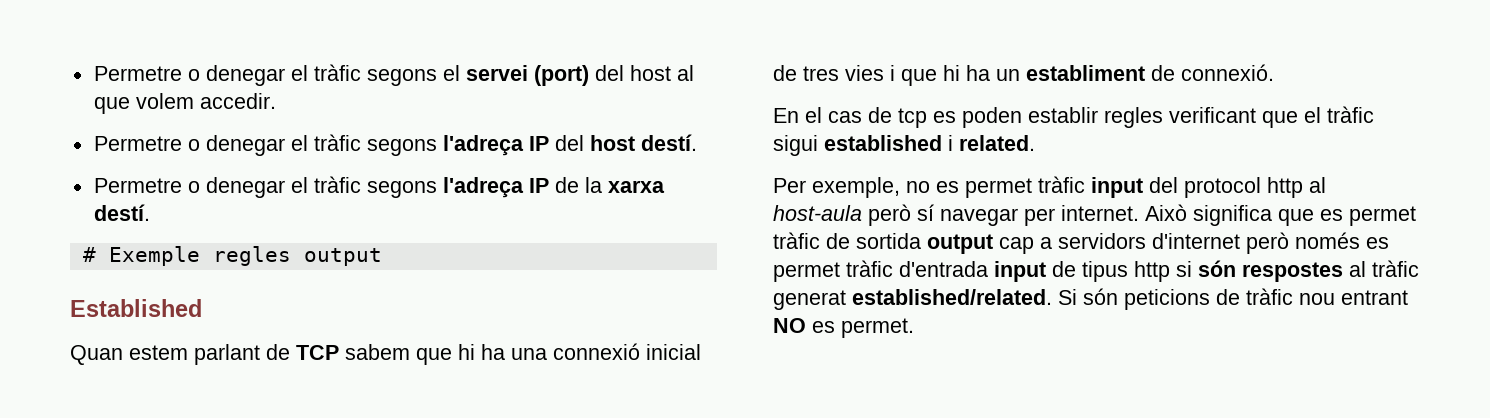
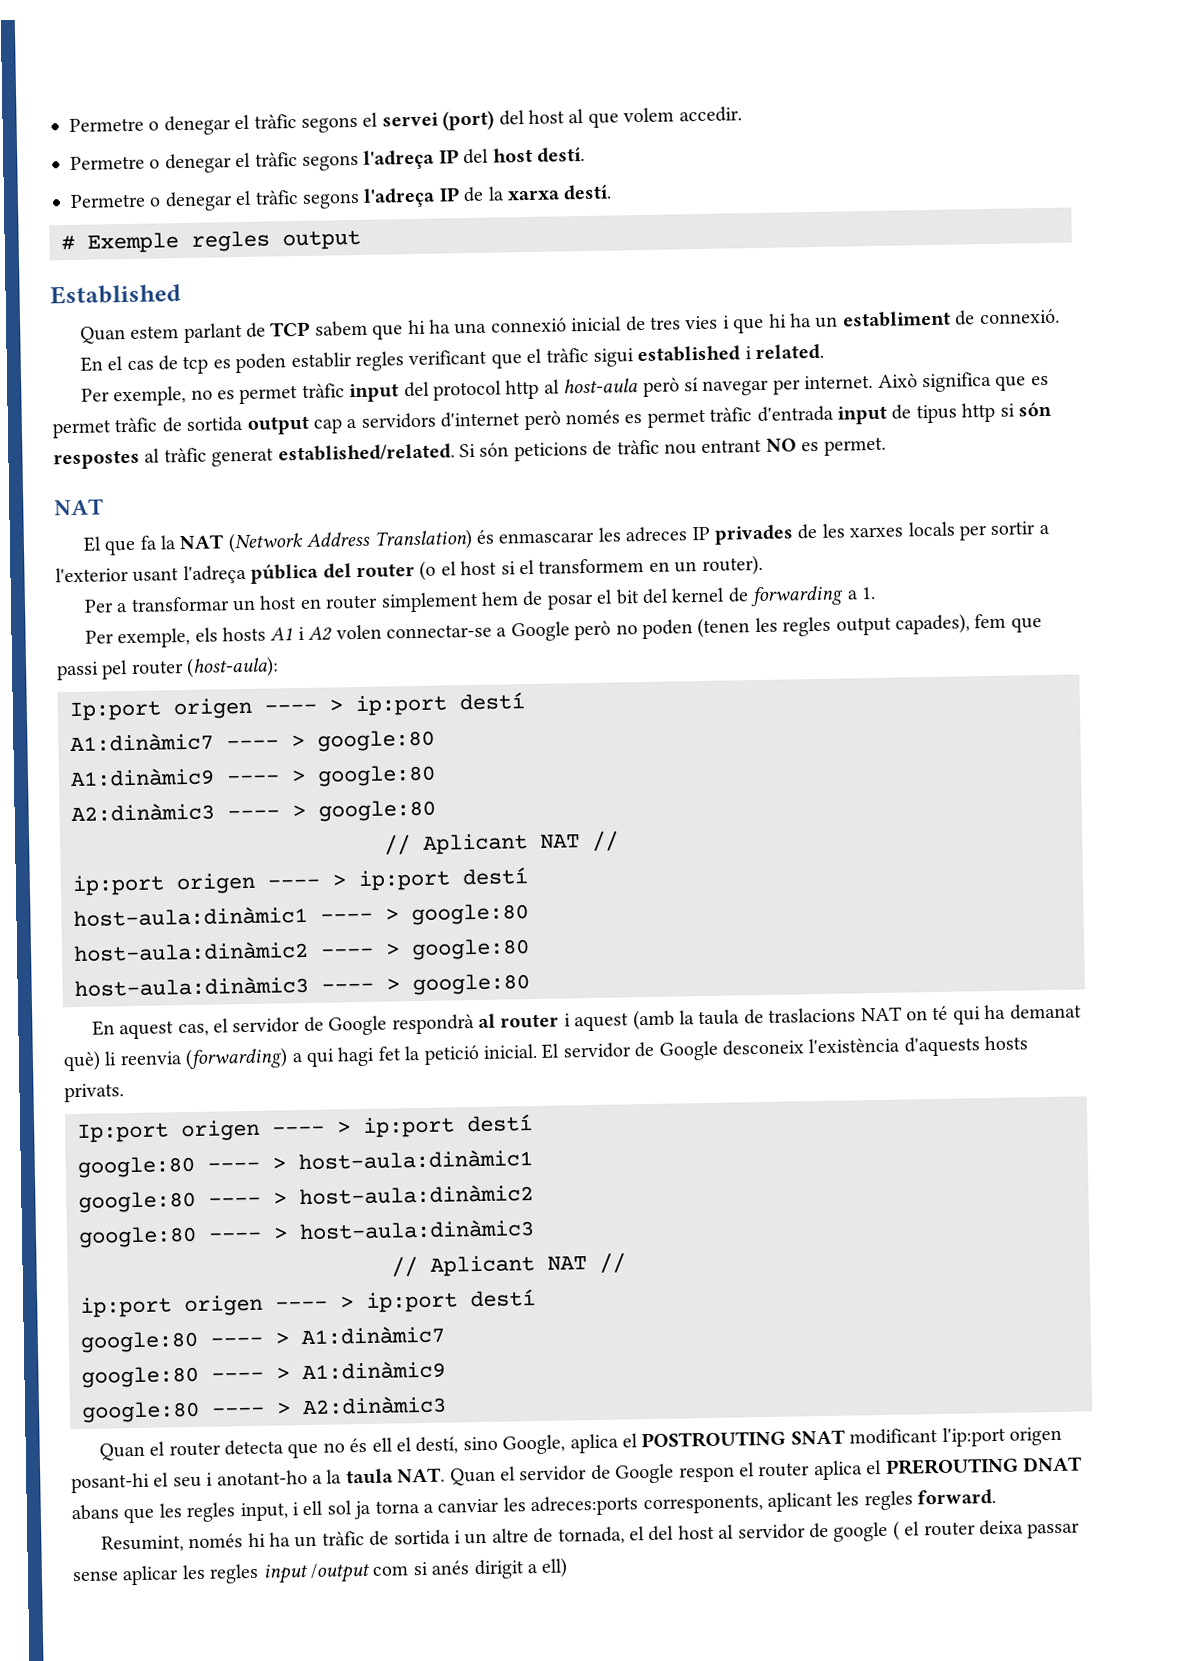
(914, 328) none -> [54,498,104,516] [82,521,1050,556] [55,554,763,585] [83,585,876,613] [84,613,1042,649] [56,656,280,681] [69,692,525,722] [70,729,435,753] [70,764,436,788] [71,799,436,823] [384,830,619,855] [72,867,528,897] [73,903,529,928] [73,938,530,963] [74,973,530,998] [91,1003,1082,1040] [63,1035,1029,1072] [64,1083,124,1103] [77,1114,533,1143] [77,1149,533,1178] [78,1184,534,1213] [78,1219,535,1248] [391,1252,626,1277] [80,1289,536,1318] [80,1325,445,1353] [81,1360,446,1388] [81,1395,447,1423] [98,1426,1062,1461] [71,1456,1082,1494] [71,1488,997,1524] [100,1519,1081,1553] [72,1557,569,1586] // NAT // El que fa la NAT (Network Address Translation) és enmascarar les adreces IP privades de les xarxes locals per sortir a l'exterior usant l'adreça pública del router (o el host si el transformem en un router). // Per a transformar un host en router simplement hem de posar el bit del kernel de forwarding a 1. // Per exemple, els hosts A1 i A2 volen connectar-se a Google però no poden (tenen les regles output capades), fem que passi pel router (host-aula): // Ip:port origen ---- > ip:port destí // A1:dinàmic7 ---- > google:80 // A1:dinàmic9 ---- > google:80 // A2:dinàmic3 ---- > google:80 // // Aplicant NAT // // ip:port origen ---- > ip:port destí // host-aula:dinàmic1 ---- > google:80 // host-aula:dinàmic2 ---- > google:80 // host-aula:dinàmic3 ---- > google:80 // En aquest cas, el servidor de Google respondrà al router i aquest (amb la taula de traslacions NAT on té qui ha demanat què) li reenvia (forwarding) a qui hagi fet la petició inicial. El servidor de Google desconeix l'existència d'aquests hosts privats. // Ip:port origen ---- > ip:port destí // google:80 ---- > host-aula:dinàmic1 // google:80 ---- > host-aula:dinàmic2 // google:80 ---- > host-aula:dinàmic3 // // Aplicant NAT // // ip:port origen ---- > ip:port destí // google:80 ---- > A1:dinàmic7 // google:80 ---- > A1:dinàmic9 // google:80 ---- > A2:dinàmic3 // Quan el router detecta que no és ell el destí, sino Google, aplica el POSTROUTING SNAT modificant l'ip:port origen posant-hi el seu i anotant-ho a la taula NAT. Quan el servidor de Google respon el router aplica el PREROUTING DNAT abans que les regles input, i ell sol ja torna a canviar les adreces:ports corresponents, aplicant les regles forward. // Resumint, només hi ha un tràfic de sortida i un altre de tornada, el del host al servidor de google ( el router deixa passar sense aplicar les regles input /output com si anés dirigit a ell)

